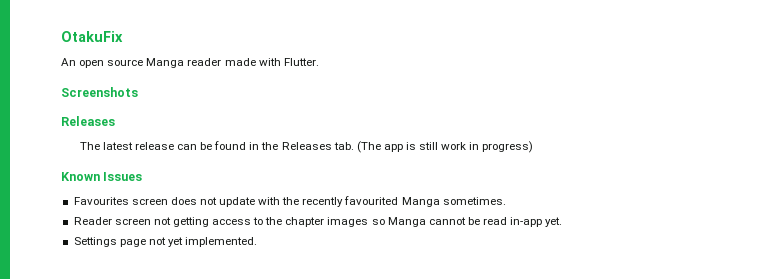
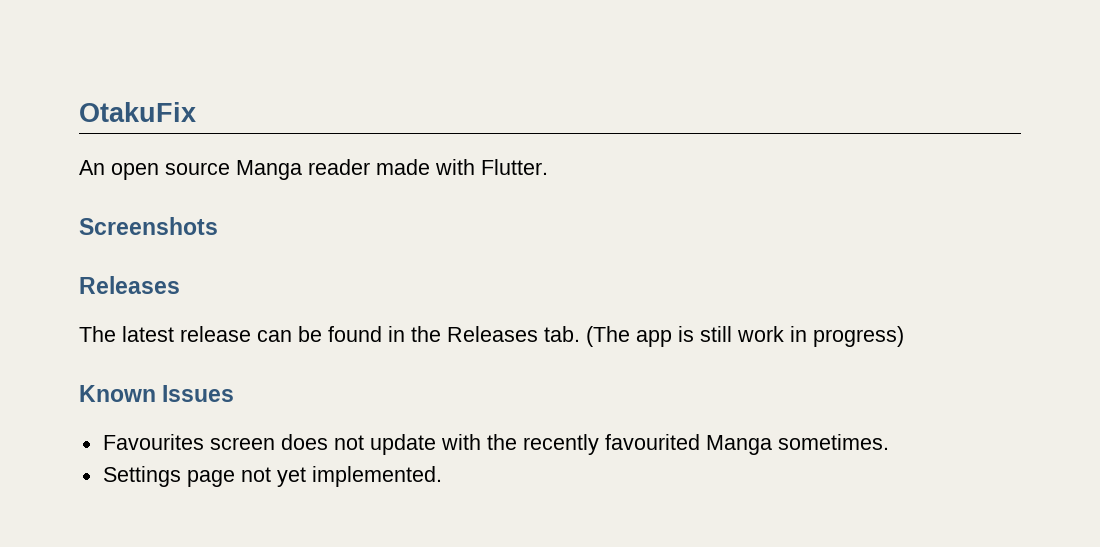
[73,217,563,227] // Reader screen not getting access to the chapter images so Manga cannot be read in-app yet. -> (889, 442) none

